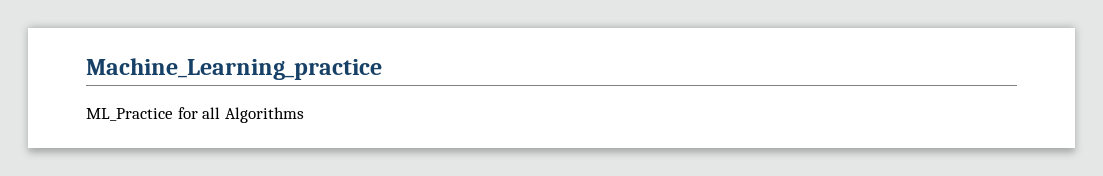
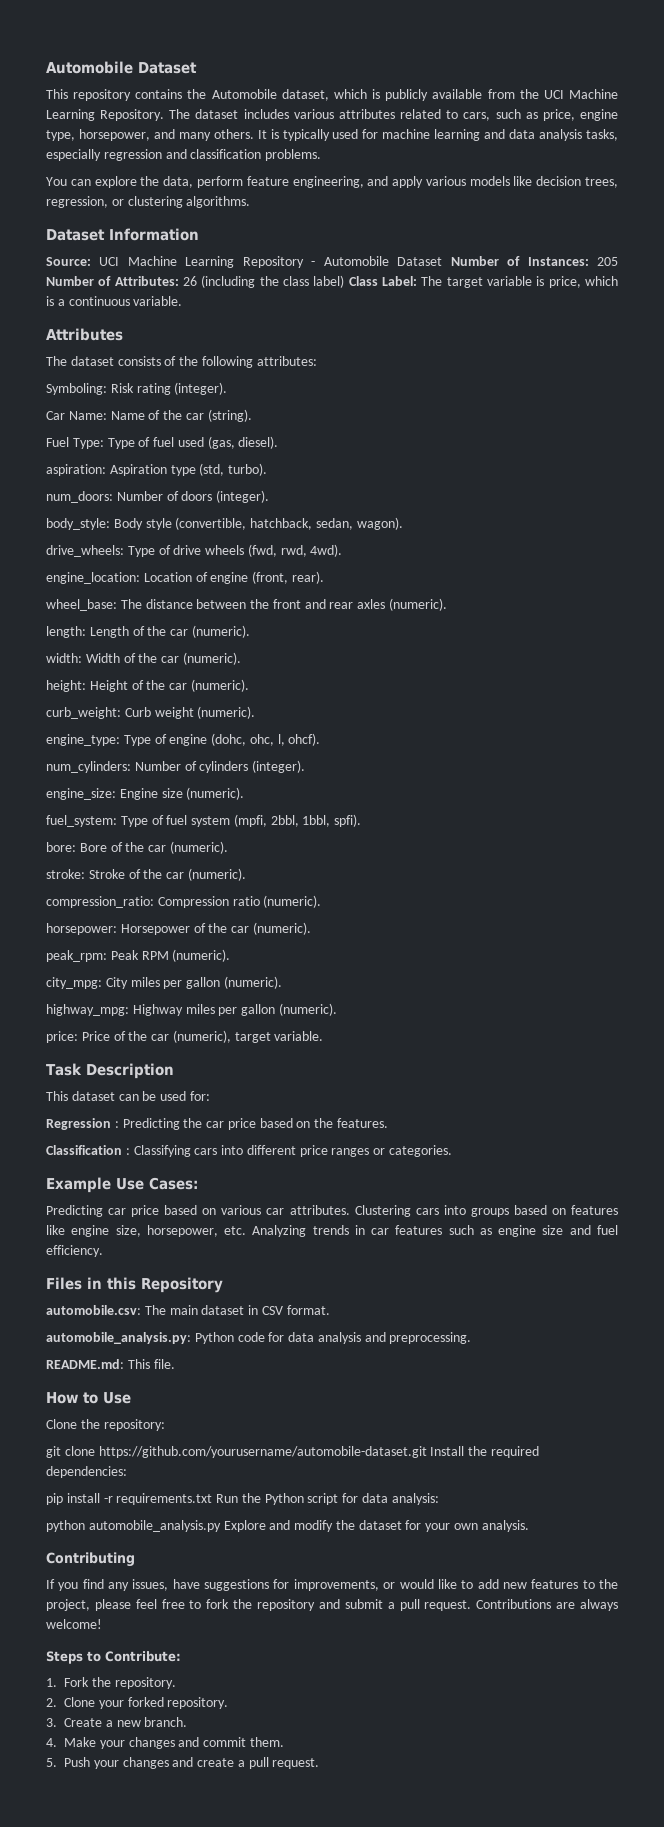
[86,58,382,80] [86,107,304,123] Machine_Learning_practice // ML_Practice for all Algorithms -> [46,61,197,74] [46,89,618,101] [46,109,618,121] [46,129,618,141] [46,149,322,161] [46,176,618,188] [46,196,251,208] [46,228,199,241] [46,256,618,268] [46,275,618,288] [46,296,183,306] [46,328,123,341] [46,356,317,368] [46,382,228,395] [46,409,252,422] [46,436,279,449] [46,463,268,476] [46,490,270,503] [46,517,403,530] [46,544,343,557] [46,571,324,584] [46,598,448,611] [46,625,250,638] [46,652,241,665] [46,679,249,692] [46,706,256,719] [46,733,321,746] [46,760,306,773] [46,787,245,800] [46,814,362,827] [46,841,228,854] [46,868,246,881] [46,895,322,908] [46,922,311,935] [46,949,231,962] [46,976,282,989] [46,1003,337,1016] [46,1030,324,1043] [46,1063,174,1079] [46,1091,210,1101] [46,1118,389,1130] [46,1145,453,1157] [46,1177,198,1193] [46,1205,618,1217] [46,1225,618,1237] [46,1245,103,1257] [46,1277,223,1293] [46,1305,330,1315] [46,1332,472,1344] [46,1359,175,1369] [46,1392,131,1404] [46,1419,165,1431] [46,1446,539,1458] [46,1466,127,1478] [46,1493,439,1505] [46,1520,529,1532] [46,1552,135,1567] [46,1579,619,1591] [46,1599,619,1611] [46,1619,102,1629] [46,1651,181,1664] [46,1677,176,1689] [46,1697,229,1709] [46,1717,188,1727] [46,1737,284,1749] [46,1757,320,1769] Automobile Dataset // This repository contains the Automobile dataset, which is publicly available from the UCI Machine Learning Repository. The dataset includes various attributes related to cars, such as price, engine type, horsepower, and many others. It is typically used for machine learning and data analysis tasks, especially regression and classification problems. // You can explore the data, perform feature engineering, and apply various models like decision trees, regression, or clustering algorithms. // Dataset Information // Source: UCI Machine Learning Repository - Automobile Dataset Number of Instances: 205 Number of Attributes: 26 (including the class label) Class Label: The target variable is price, which is a continuous variable. // Attributes // The dataset consists of the following attributes: // Symboling: Risk rating (integer). // Car Name: Name of the car (string). // Fuel Type: Type of fuel used (gas, diesel). // aspiration: Aspiration type (std, turbo). // num_doors: Number of doors (integer). // body_style: Body style (convertible, hatchback, sedan, wagon). // drive_wheels: Type of drive wheels (fwd, rwd, 4wd). // engine_location: Location of engine (front, rear). // wheel_base: The distance between the front and rear axles (numeric). // length: Length of the car (numeric). // width: Width of the car (numeric). // height: Height of the car (numeric). // curb_weight: Curb weight (numeric). // engine_type: Type of engine (dohc, ohc, l, ohcf). // num_cylinders: Number of cylinders (integer). // engine_size: Engine size (numeric). // fuel_system: Type of fuel system (mpfi, 2bbl, 1bbl, spfi). // bore: Bore of the car (numeric). // stroke: Stroke of the car (numeric). // compression_ratio: Compression ratio (numeric). // horsepower: Horsepower of the car (numeric). // peak_rpm: Peak RPM (numeric). // city_mpg: City miles per gallon (numeric). // highway_mpg: Highway miles per gallon (numeric). // price: Price of the car (numeric), target variable. // Task Description // This dataset can be used for: // Regression : Predicting the car price based on the features. // Classification : Classifying cars into different price ranges or categories. // Example Use Cases: // Predicting car price based on various car attributes. Clustering cars into groups based on features like engine size, horsepower, etc. Analyzing trends in car features such as engine size and fuel efficiency. // Files in this Repository // automobile.csv: The main dataset in CSV format. // automobile_analysis.py: Python code for data analysis and preprocessing. // README.md: This file. // How to Use // Clone the repository: // git clone https://github.com/yourusername/automobile-dataset.git Install the required dependencies: // pip install -r requirements.txt Run the Python script for data analysis: // python automobile_analysis.py Explore and modify the dataset for your own analysis. // Contributing // If you find any issues, have suggestions for improvements, or would like to add new features to the project, please feel free to fork the repository and submit a pull request. Contributions are always welcome! // Steps to Contribute: // 1. Fork the repository. // 2. Clone your forked repository. // 3. Create a new branch. // 4. Make your changes and commit them. // 5. Push your changes and create a pull request.

